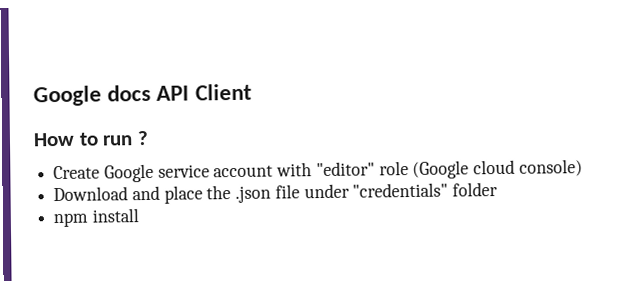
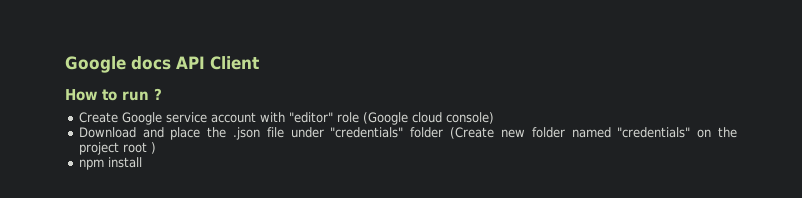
(499, 189) none -> [450,127,738,139] [78,142,156,155] (Create new folder named "credentials" on the project root )

